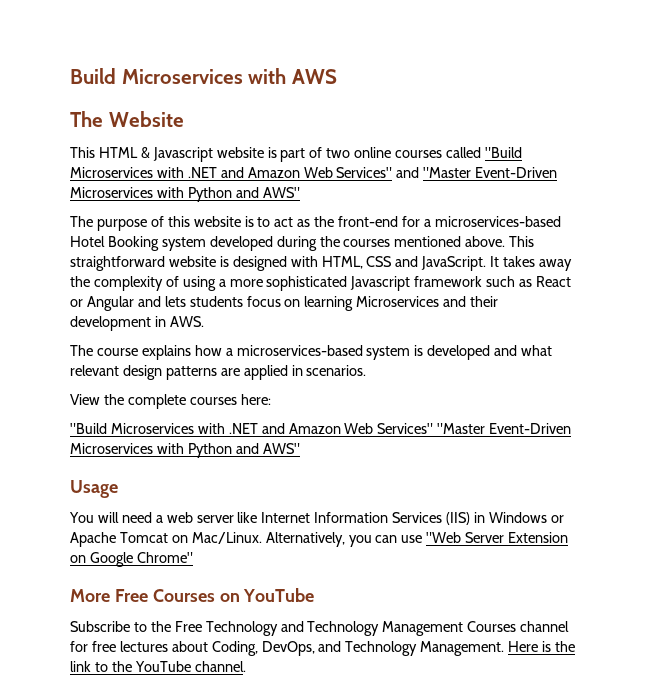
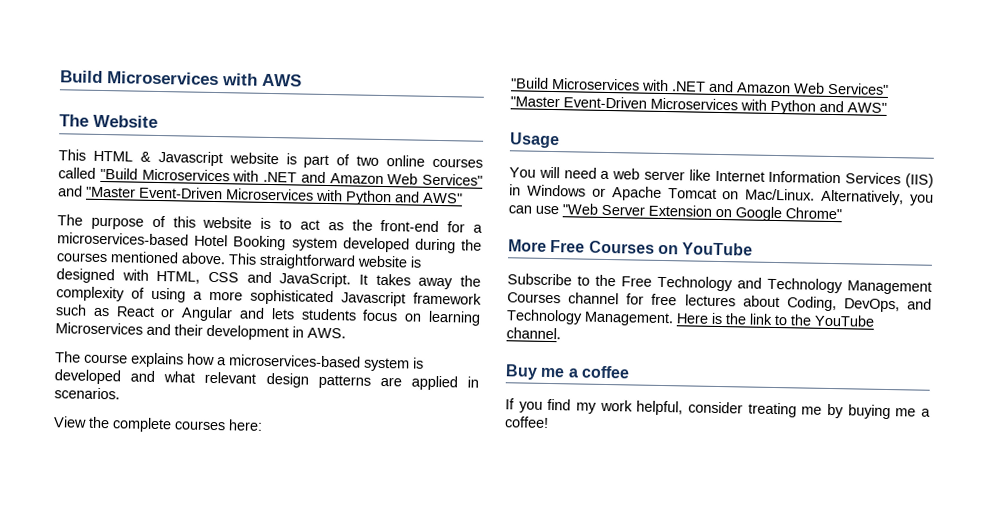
(246, 666) none -> [505,364,630,380] [505,398,931,420] [504,416,549,428] // Buy me a coffee // If you find my work helpful, consider treating me by buying me a coffee!

